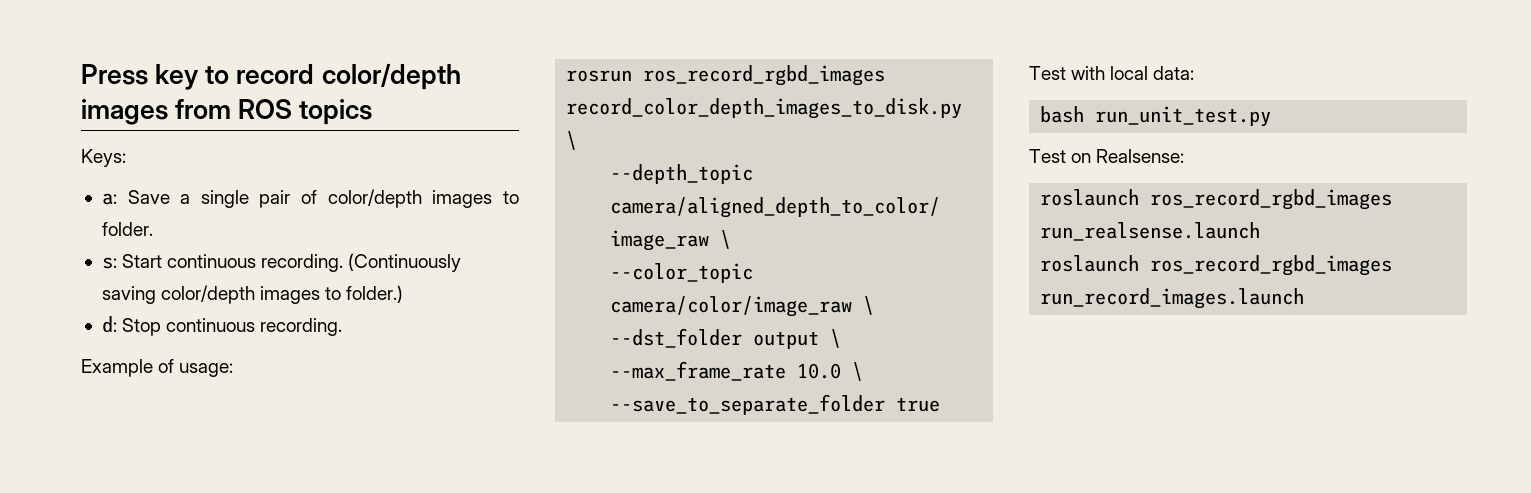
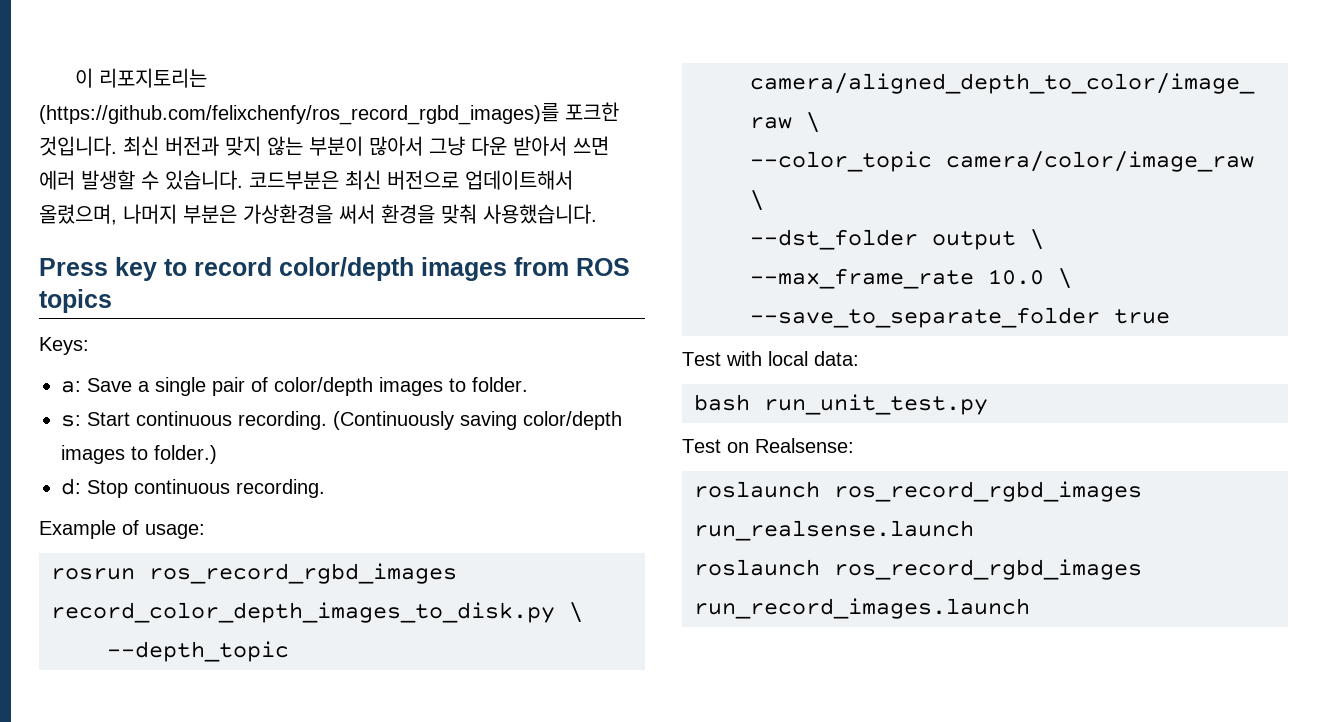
(81, 74) none -> [74,68,207,88] [39,102,619,125] [39,136,609,156] [39,170,573,190] [39,204,597,225] 이 리포지토리는 (https://github.com/felixchenfy/ros_record_rgbd_images)를 포크한 것입니다. 최신 버전과 맞지 않는 부분이 많아서 그냥 다운 받아서 쓰면 에러 발생할 수 있습니다. 코드부분은 최신 버전으로 업데이트해서 올렸으며, 나머지 부분은 가상환경을 써서 환경을 맞춰 사용했습니다. //

